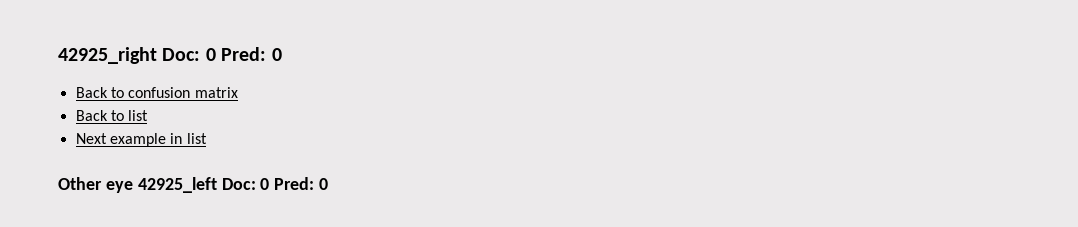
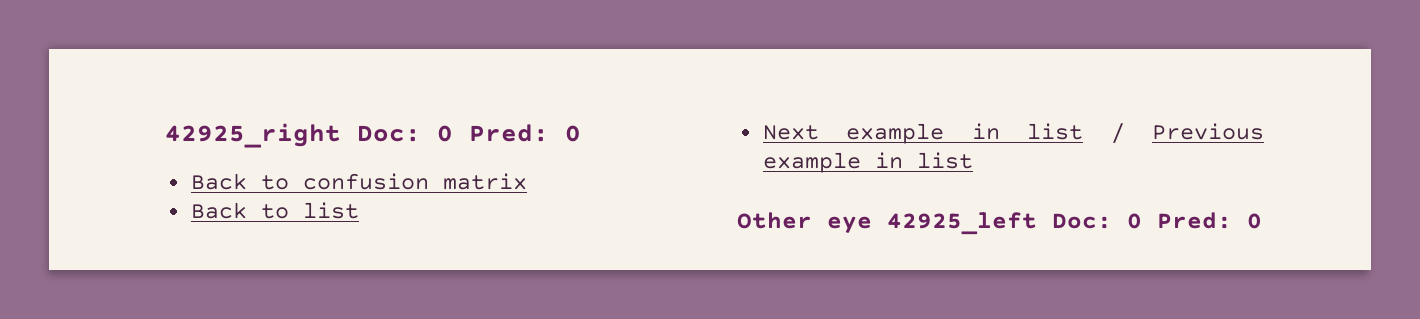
(207, 138) none -> [1110,123,1264,144] [762,152,973,173] / Previous example in list

